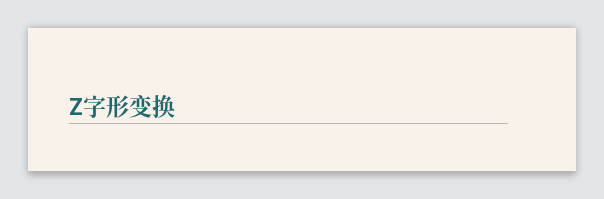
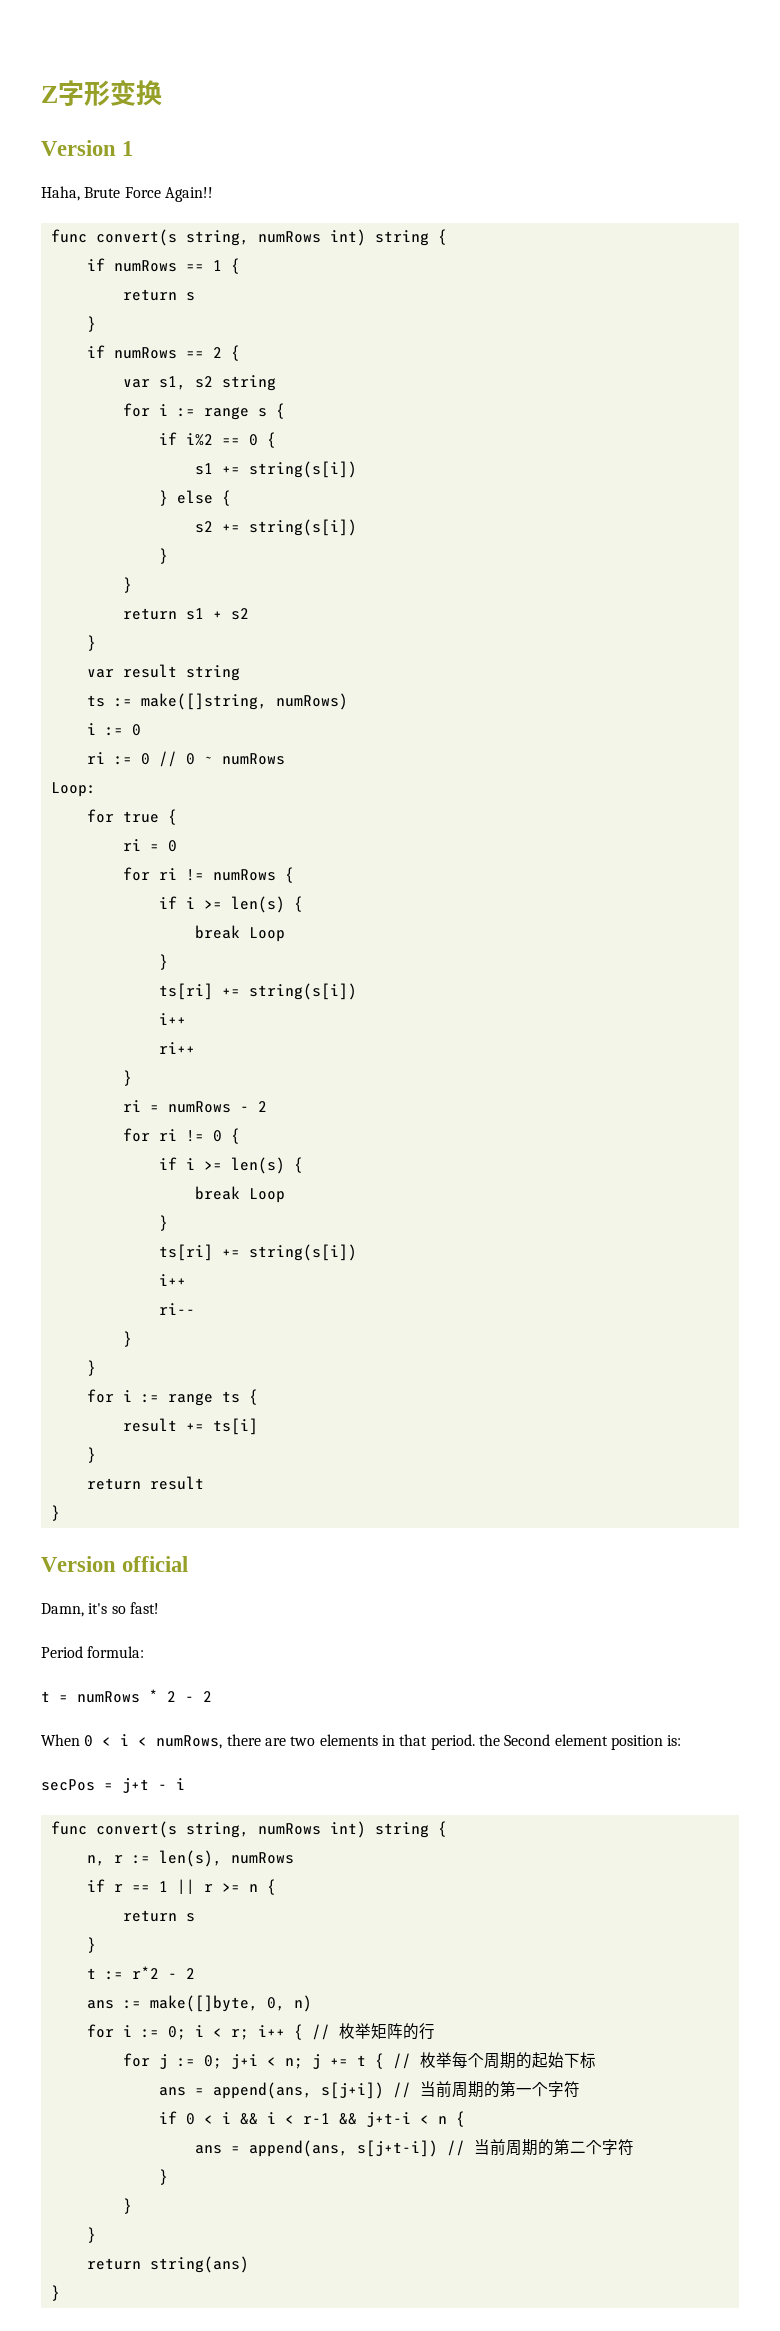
(175, 106) none -> [41,140,134,156] [41,186,213,202] [50,229,447,246] [86,258,240,274] [122,289,195,301] [86,316,96,332] [86,345,240,361] [122,375,276,391] [122,403,285,420] [158,432,276,448] [194,461,357,478] [158,490,231,506] [194,519,357,536] [158,548,168,564] [122,577,132,593] [122,608,249,620] [86,635,96,651] [86,664,240,681] [86,693,348,710] [86,723,141,736] [86,751,285,767] [50,782,96,797] [86,809,177,825] [122,839,177,852] [122,867,294,883] [158,896,303,913] [194,925,285,942] [158,954,168,970] [158,983,357,1000] [158,1013,186,1025] [158,1042,195,1054] [122,1070,132,1086] [122,1100,267,1113] [122,1128,240,1144] [158,1157,303,1174] [194,1186,285,1203] [158,1215,168,1231] [158,1244,357,1261] [158,1274,186,1286] [158,1303,195,1315] [122,1331,132,1347] [86,1360,96,1376] [86,1389,258,1406] [122,1418,258,1435] [86,1447,96,1463] [86,1476,204,1490] [50,1505,60,1521] [41,1556,189,1572] [41,1602,159,1617] [41,1646,145,1658] [41,1689,212,1703] [41,1734,682,1750] [41,1778,185,1793] [50,1821,447,1838] [86,1850,294,1867] [86,1879,276,1895] [122,1910,195,1922] [86,1937,96,1953] [86,1966,195,1980] [86,1995,312,2012] [86,2023,435,2040] [122,2052,596,2069] [158,2081,580,2099] [158,2111,465,2127] [194,2139,634,2157] [158,2169,168,2185] [122,2198,132,2214] [86,2227,96,2243] [86,2256,249,2273] [50,2285,60,2301] // Version 1 // Haha, Brute Force Again!! // func convert(s string, numRows int) string { // if numRows == 1 { // return s // } // if numRows == 2 { // var s1, s2 string // for i := range s { // if i%2 == 0 { // s1 += string(s[i]) // } else { // s2 += string(s[i]) // } // } // return s1 + s2 // } // var result string // ts := make([]string, numRows) // i := 0 // ri := 0 // 0 ~ numRows // Loop: // for true { // ri = 0 // for ri != numRows { // if i >= len(s) { // break Loop // } // ts[ri] += string(s[i]) // i++ // ri++ // } // ri = numRows - 2 // for ri != 0 { // if i >= len(s) { // break Loop // } // ts[ri] += string(s[i]) // i++ // ri-- // } // } // for i := range ts { // result += ts[i] // } // return result // } // Version official // Damn, it's so fast! // Period formula: // t = numRows * 2 - 2 // When 0 < i < numRows, there are two elements in that period. the Second element position is: // secPos = j+t - i // func convert(s string, numRows int) string { // n, r := len(s), numRows // if r == 1 || r >= n { // return s // } // t := r*2 - 2 // ans := make([]byte, 0, n) // for i := 0; i < r; i++ { // 枚举矩阵的行 // for j := 0; j+i < n; j += t { // 枚举每个周期的起始下标 // ans = append(ans, s[j+i]) // 当前周期的第一个字符 // if 0 < i && i < r-1 && j+t-i < n { // ans = append(ans, s[j+t-i]) // 当前周期的第二个字符 // } // } // } // return string(ans) // }

